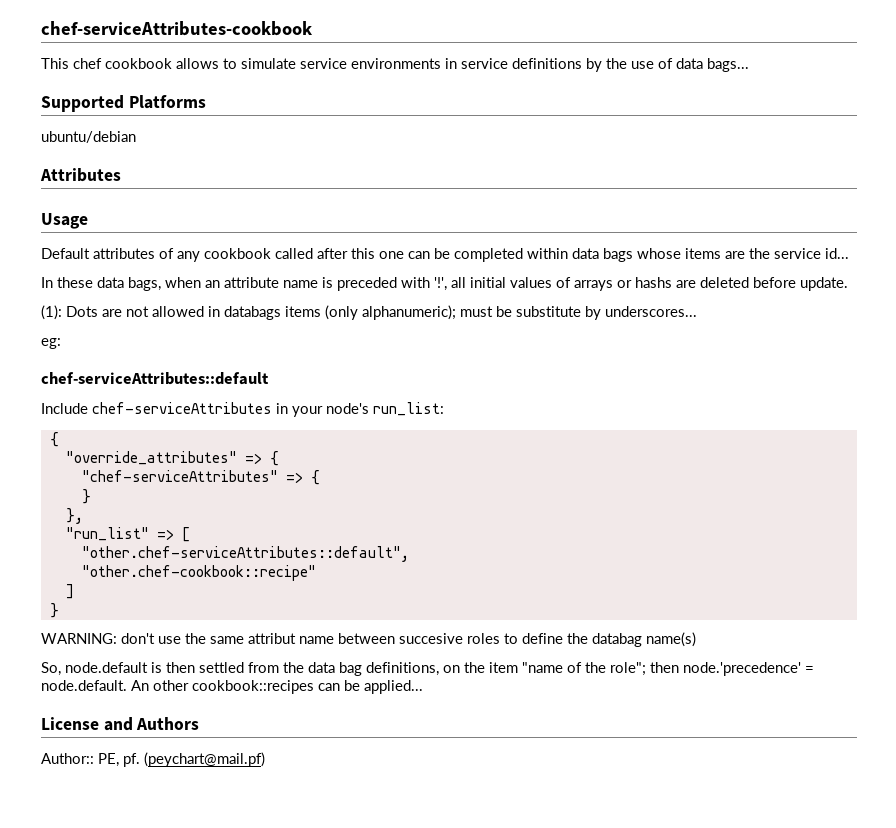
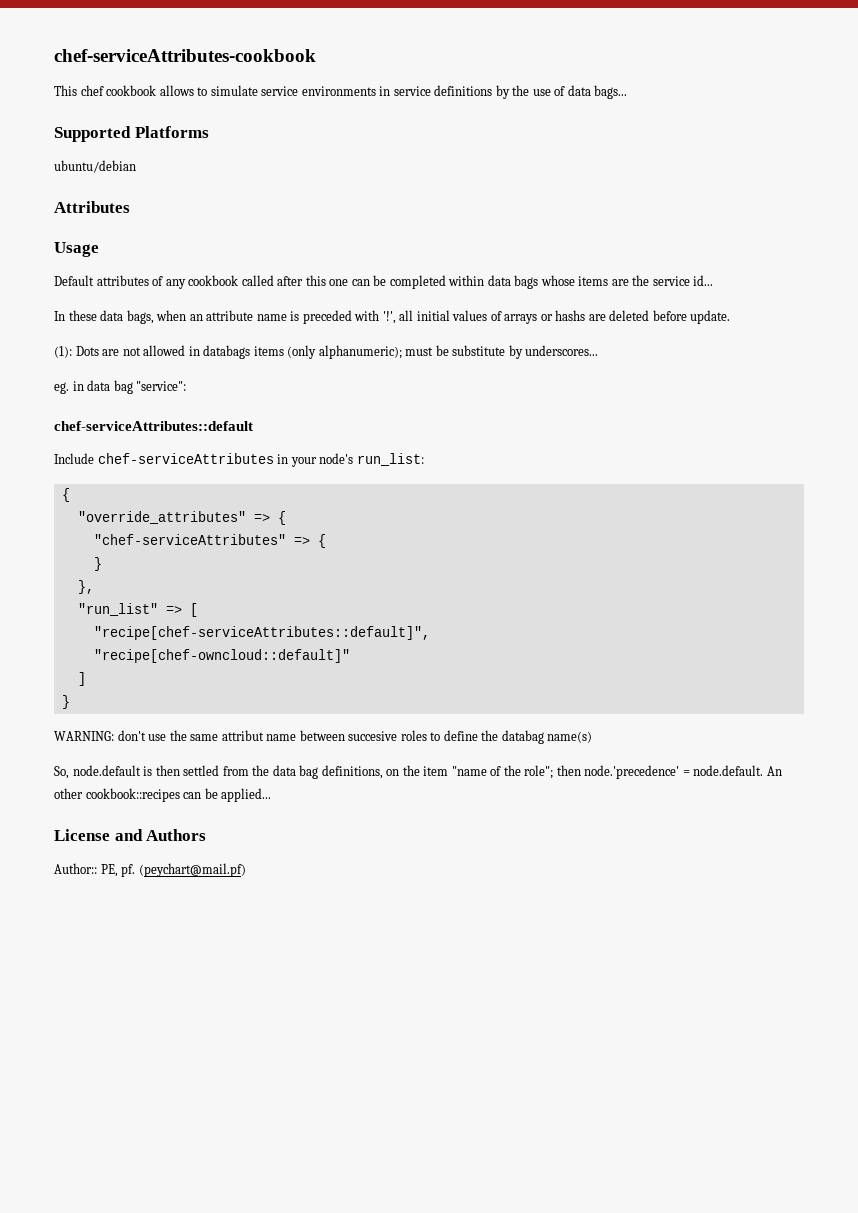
[41,338,61,349] eg: -> [54,380,187,394] eg. in data bag "service":
[81,546,409,562] [81,565,316,581] "other.chef-serviceAttributes::default", // "other.chef-cookbook::recipe" -> [93,626,430,640] [93,649,350,663] "recipe[chef-serviceAttributes::default]", // "recipe[chef-owncloud::default]"

